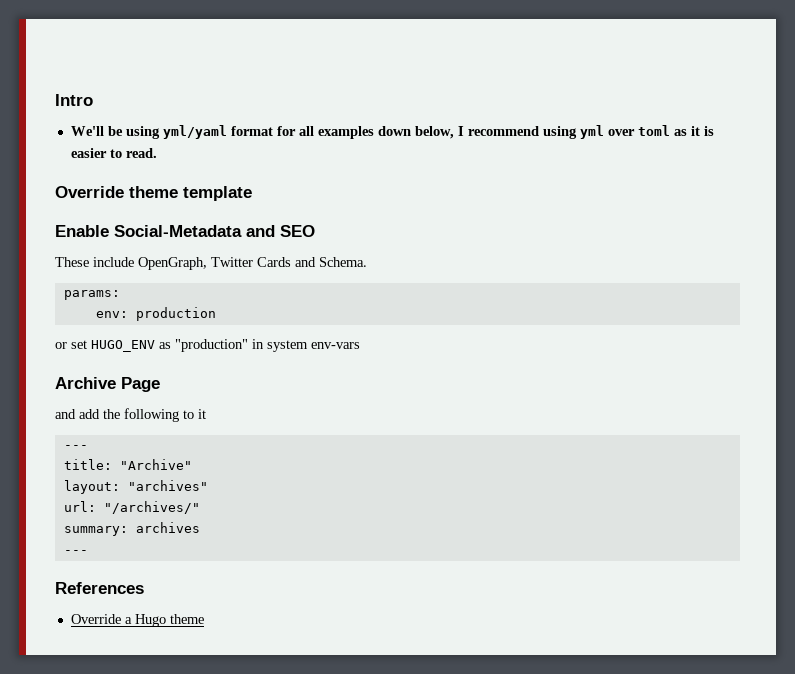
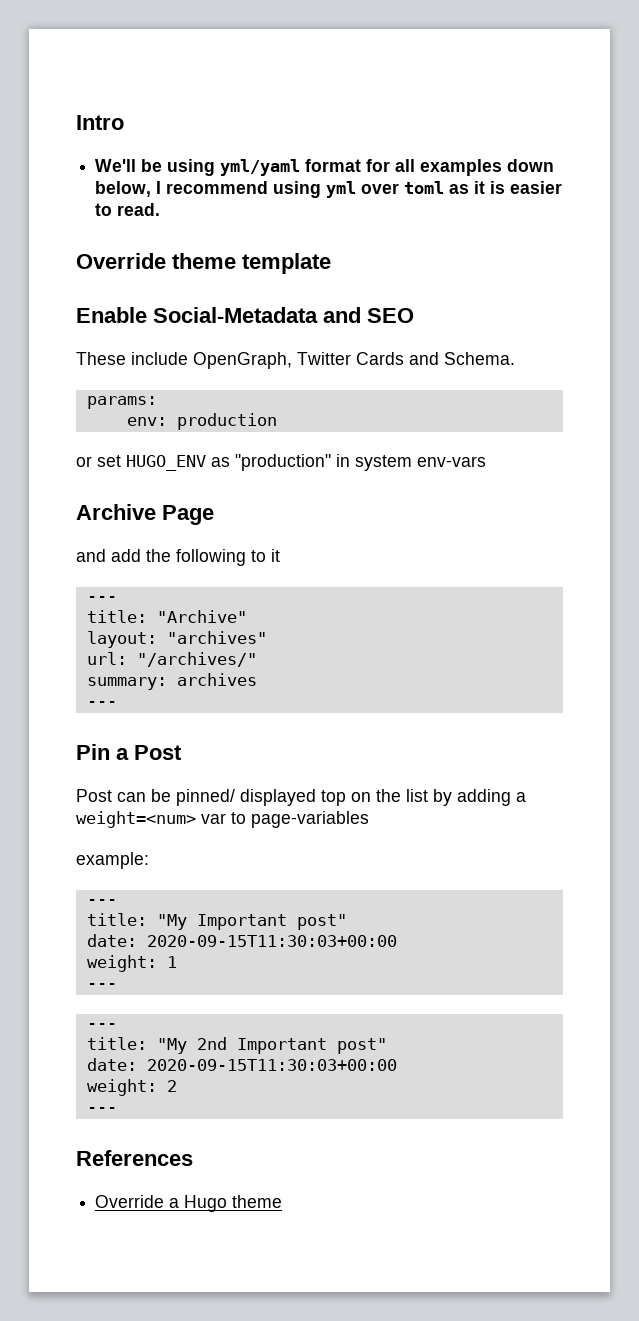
(88, 552) none -> [76,744,182,760] [76,789,526,806] [76,811,369,828] [76,852,149,869] [86,899,117,905] [86,913,347,930] [86,934,397,947] [86,955,177,972] [86,983,117,989] [86,1023,117,1029] [86,1037,387,1054] [86,1058,397,1071] [86,1079,177,1096] [86,1107,117,1113] // Pin a Post // Post can be pinned/ displayed top on the list by adding a weight=<num> var to page-variables // example: // --- // title: "My Important post" // date: 2020-09-15T11:30:03+00:00 // weight: 1 // --- // --- // title: "My 2nd Important post" // date: 2020-09-15T11:30:03+00:00 // weight: 2 // ---

